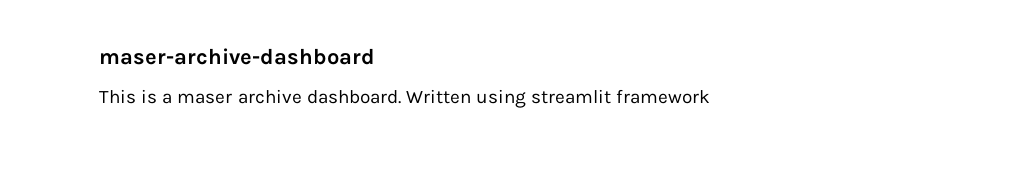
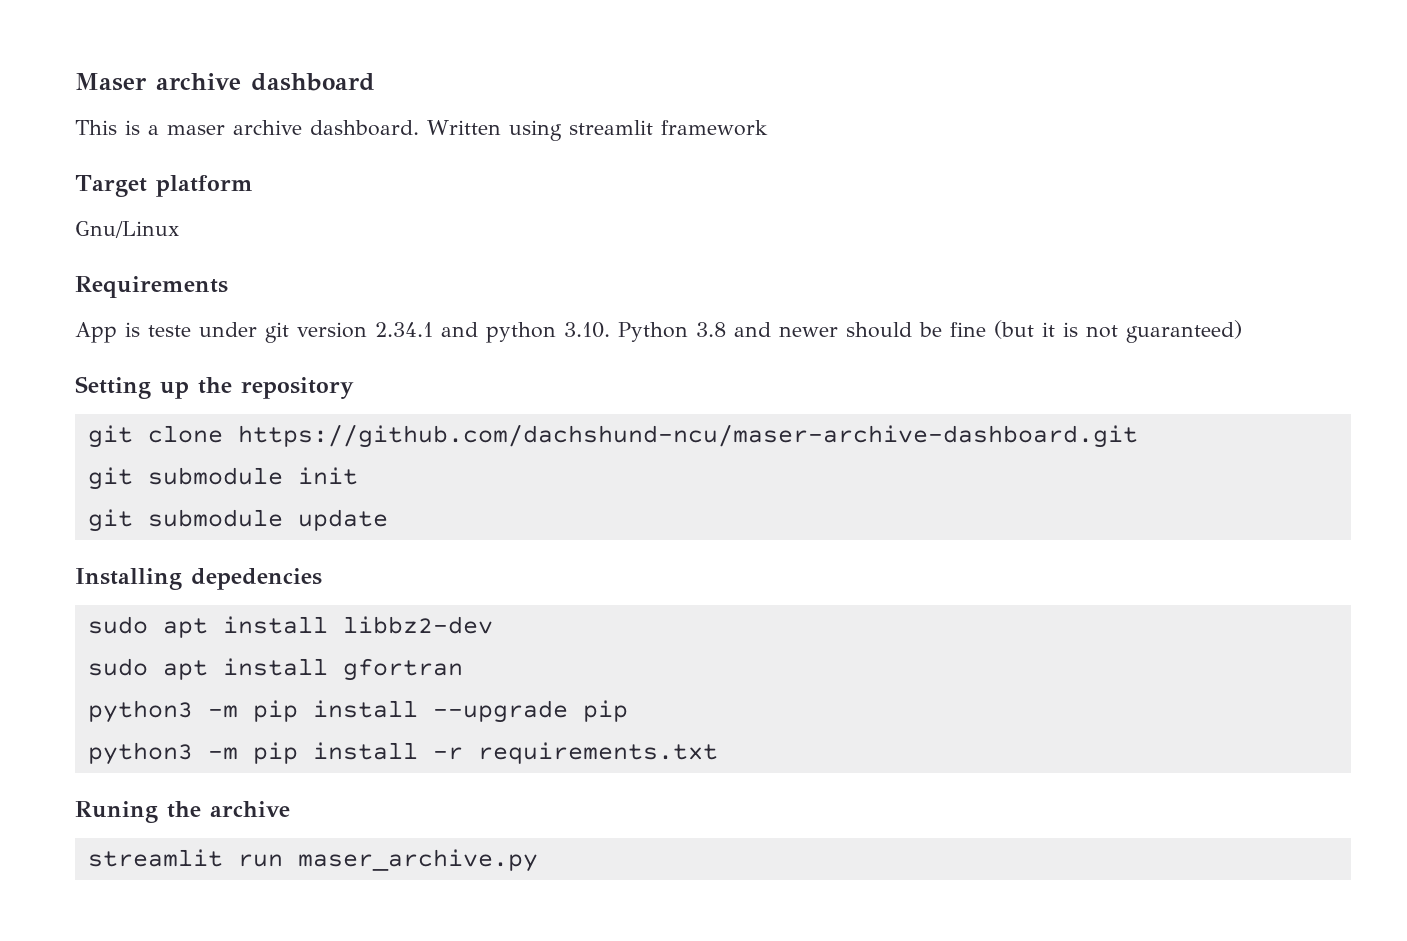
[99,48,375,65] maser-archive-dashboard -> [75,73,375,91] Maser archive dashboard
(711, 96) none -> [75,175,253,197] [75,221,179,238] [75,276,228,298] [75,320,1242,343] [75,376,354,399] [87,424,1138,448] [87,467,358,490] [87,509,388,532] [75,568,322,590] [87,616,493,638] [87,658,463,681] [87,700,628,723] [87,742,718,765] [75,801,290,823] [87,849,538,872] // Target platform // Gnu/Linux // Requirements // App is teste under git version 2.34.1 and python 3.10. Python 3.8 and newer should be fine (but it is not guaranteed) // Setting up the repository // git clone https://github.com/dachshund-ncu/maser-archive-dashboard.git // git submodule init // git submodule update // Installing depedencies // sudo apt install libbz2-dev // sudo apt install gfortran // python3 -m pip install --upgrade pip // python3 -m pip install -r requirements.txt // Runing the archive // streamlit run maser_archive.py

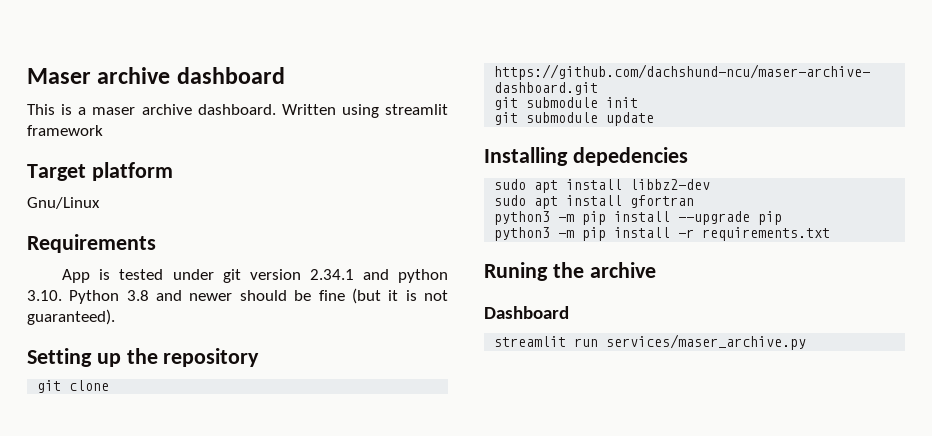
[148,325,191,337] teste -> [119,269,164,280] tested
[1126,320,1242,343] guaranteed) -> [27,309,115,325] guaranteed).
(290, 809) none -> [484,306,569,319] // Dashboard
[297,849,538,872] maser_archive.py -> [606,334,807,350] services/maser_archive.py

